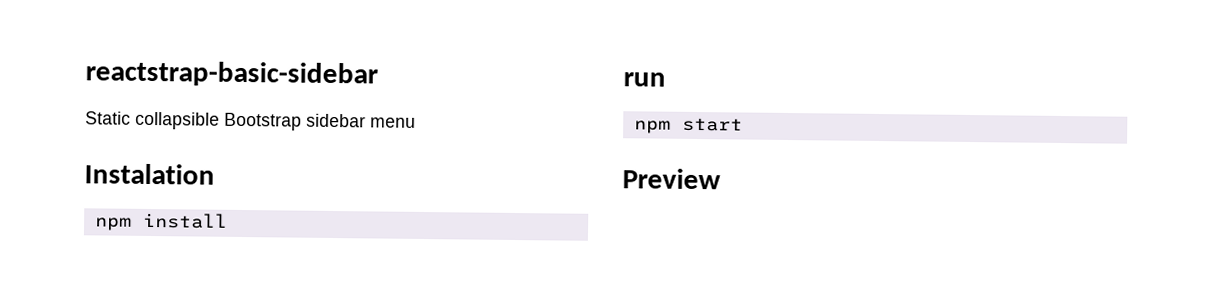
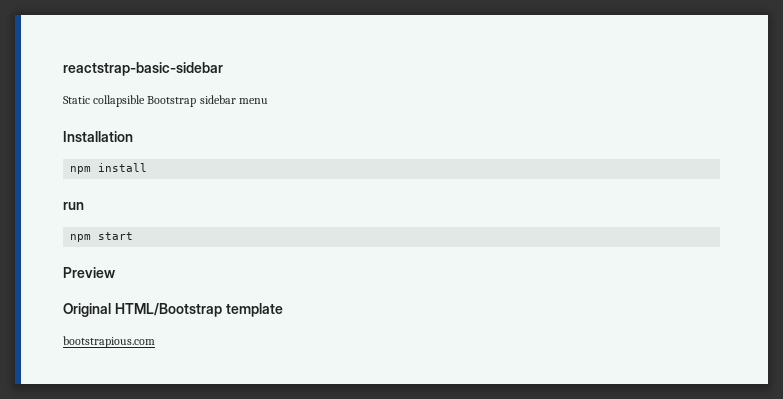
[84,163,215,185] Instalation -> [63,131,133,142] Installation
(721, 179) none -> [63,303,283,317] [63,336,155,348] // Original HTML/Bootstrap template // bootstrapious.com

